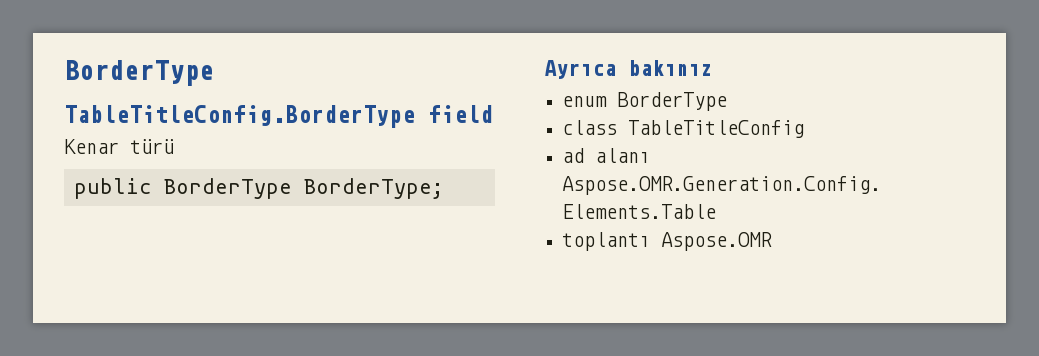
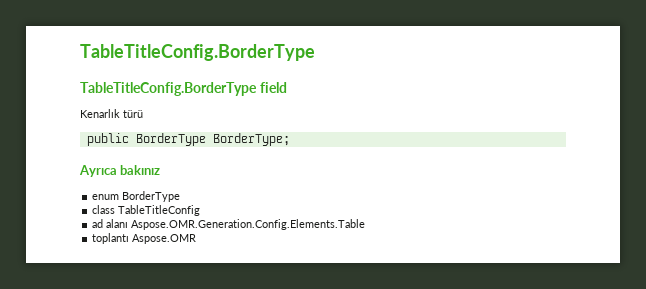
[64,60,214,86] BorderType -> [80,44,315,61] TableTitleConfig.BorderType
[64,139,119,154] Kenar -> [80,109,120,118] Kenarlık

